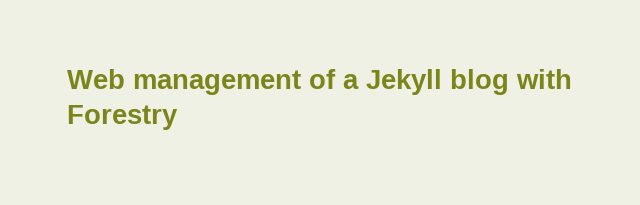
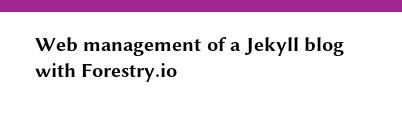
[67,105,178,130] Forestry -> [81,63,178,82] Forestry.io

